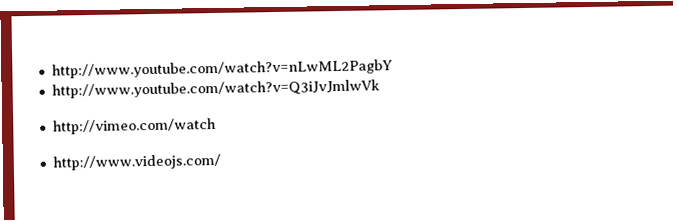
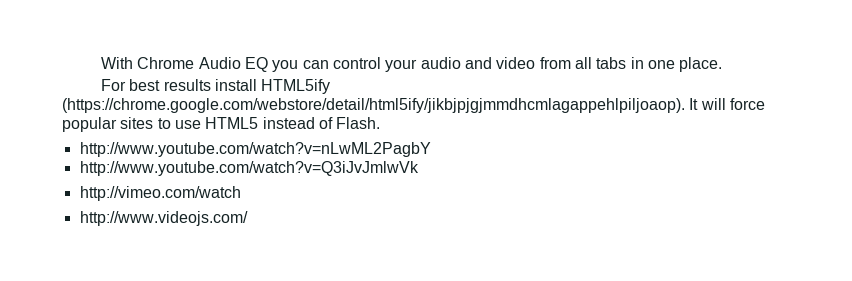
(51, 69) none -> [101,57,723,72] [101,79,331,94] [62,98,765,113] [62,117,381,132] With Chrome Audio EQ you can control your audio and video from all tabs in one place. // For best results install HTML5ify (https://chrome.google.com/webstore/detail/html5ify/jikbjpjgjmmdhcmlagappehlpiljoaop). It will force popular sites to use HTML5 instead of Flash. //

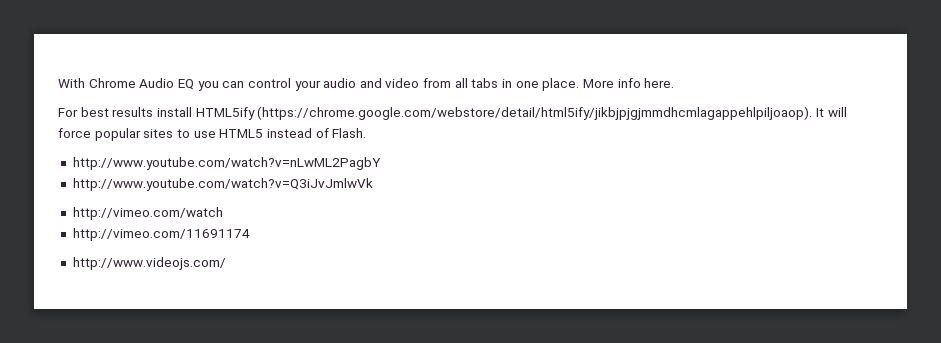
(723, 64) none -> [582,78,675,88] More info here.
(241, 193) none -> [72,228,250,241] // http://vimeo.com/11691174

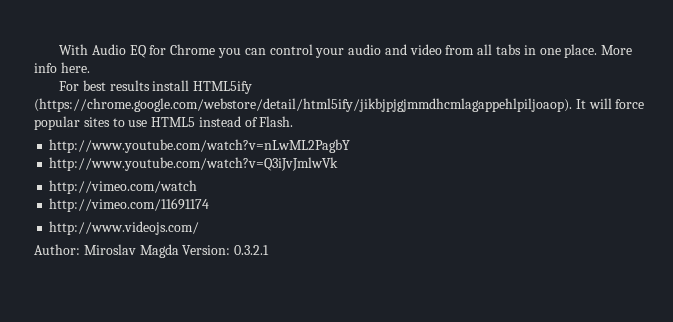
[88,78,136,88] Chrome -> (89, 49) none
(194, 84) none -> [149,44,216,55] for Chrome
(226, 263) none -> [34,244,270,258] // Author: Miroslav Magda Version: 0.3.2.1

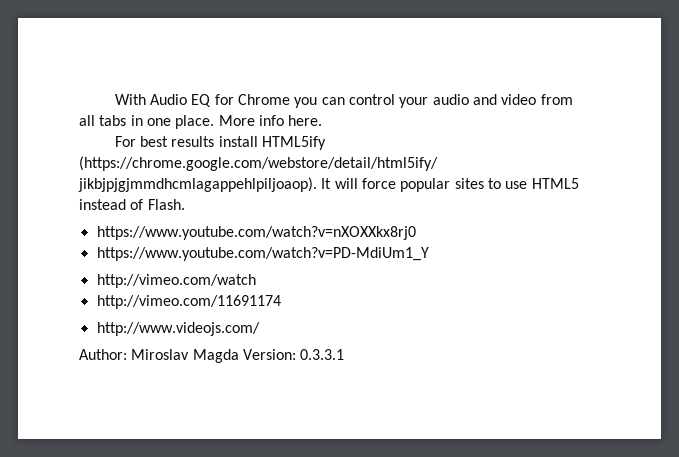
[49,139,351,153] [49,157,339,171] http://www.youtube.com/watch?v=nLwML2PagbY // http://www.youtube.com/watch?v=Q3iJvJmlwVk -> [96,226,416,240] [96,247,429,261] https://www.youtube.com/watch?v=nXOXXkx8rj0 // https://www.youtube.com/watch?v=PD-MdiUm1_Y
[234,245,270,255] 0.3.2.1 -> [300,349,345,360] 0.3.3.1

